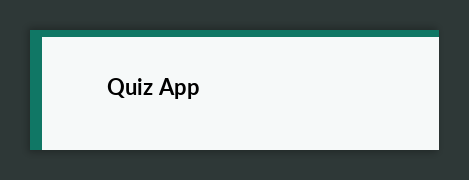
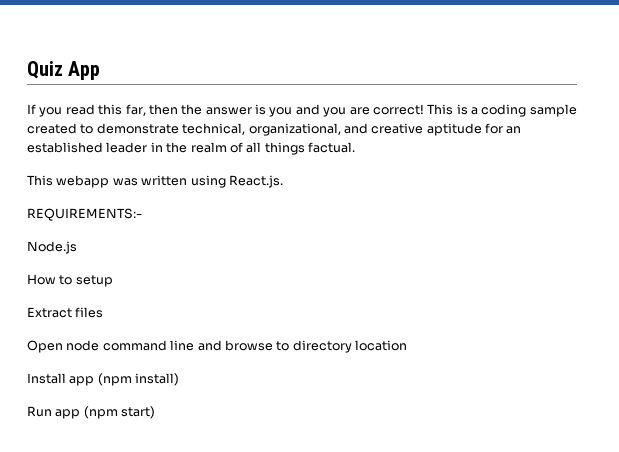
(200, 88) none -> [27,104,577,117] [27,123,522,136] [27,142,355,155] [27,175,283,188] [27,208,142,221] [27,241,77,254] [27,274,113,287] [27,307,104,318] [27,340,407,353] [27,373,180,386] [27,406,156,419] // If you read this far, then the answer is you and you are correct! This is a coding sample created to demonstrate technical, organizational, and creative aptitude for an established leader in the realm of all things factual. // This webapp was written using React.js. // REQUIREMENTS:- // Node.js // How to setup // Extract files // Open node command line and browse to directory location // Install app (npm install) // Run app (npm start)

